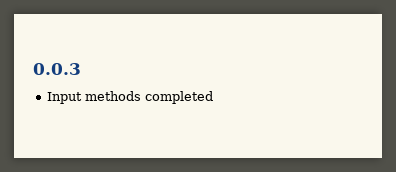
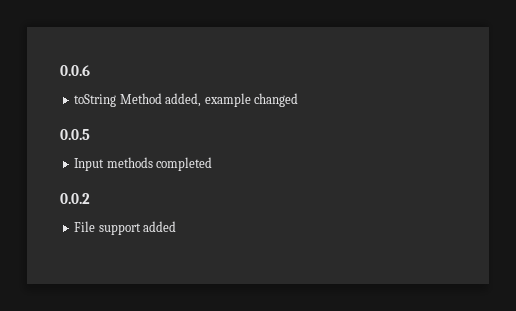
[33,63,81,75] 0.0.3 -> [60,65,90,76] [74,93,299,107] [60,129,90,140] 0.0.6 // toString Method added, example changed // 0.0.5
(213, 97) none -> [60,193,90,204] [74,221,177,235] // 0.0.2 // File support added

